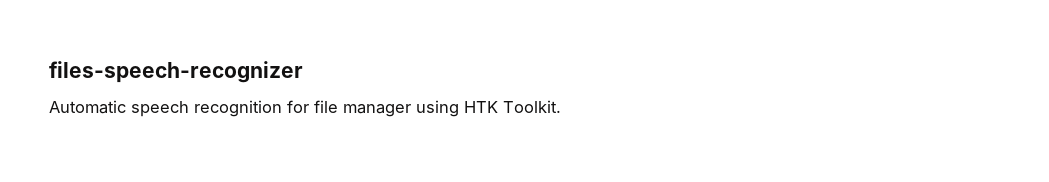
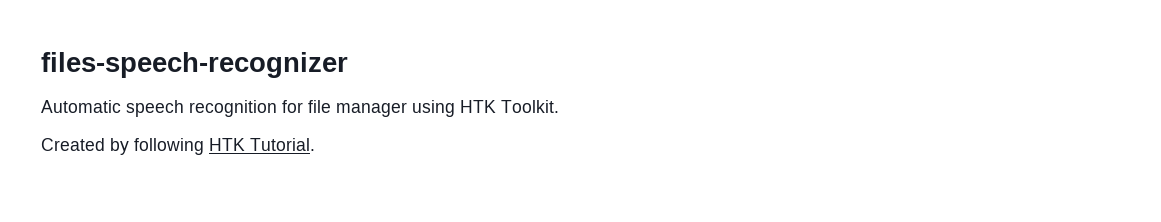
(561, 106) none -> [41,138,315,155] // Created by following HTK Tutorial.

